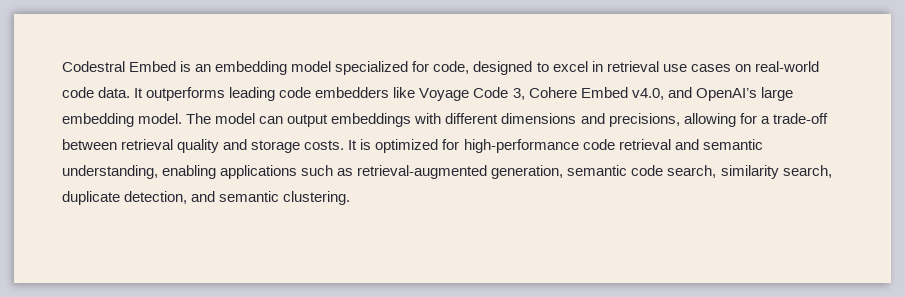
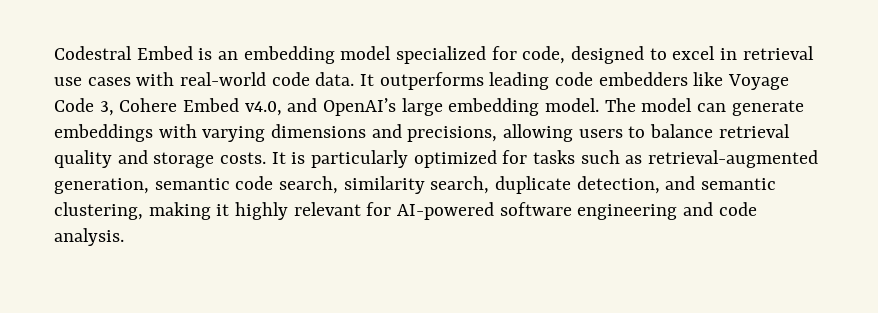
[734,64,751,72] on -> [136,72,175,86] with
[287,114,329,127] output -> [731,100,804,116] generate
[445,113,499,124] different -> [202,126,266,142] varying
[739,113,828,124] [62,139,117,150] for a trade-off between -> [578,124,714,138] users to balance
(372, 144) none -> [311,150,409,168] particularly
[463,139,763,153] [62,165,298,179] high-performance code retrieval and semantic understanding, enabling applications -> [533,150,576,164] tasks
[283,191,351,205] clustering. -> [54,202,757,220] [54,228,124,246] clustering, making it highly relevant for AI-powered software engineering and code analysis.

